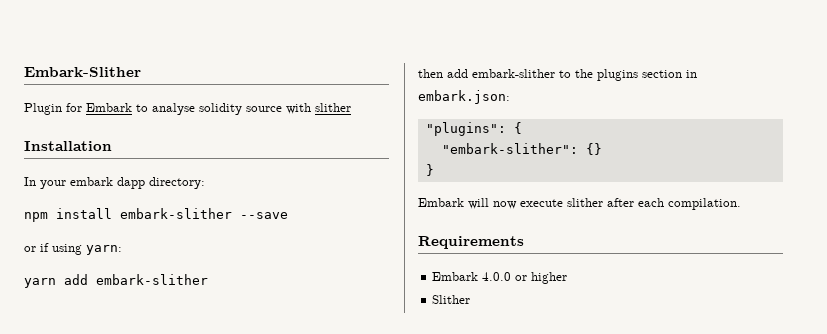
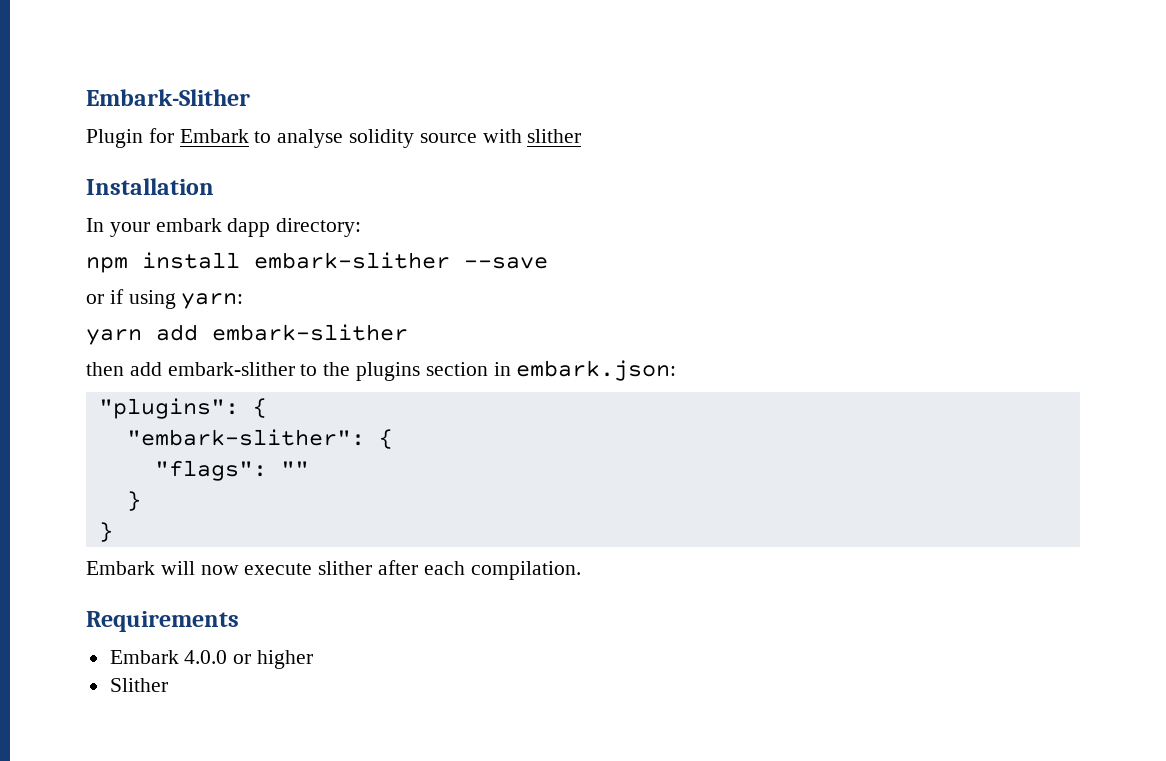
[585,143,602,155] {} -> [378,429,393,449] [154,460,309,481] [126,491,141,511] { // "flags": "" // }

